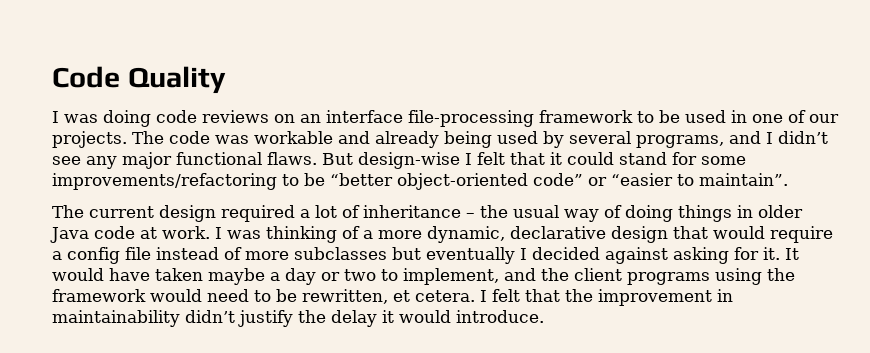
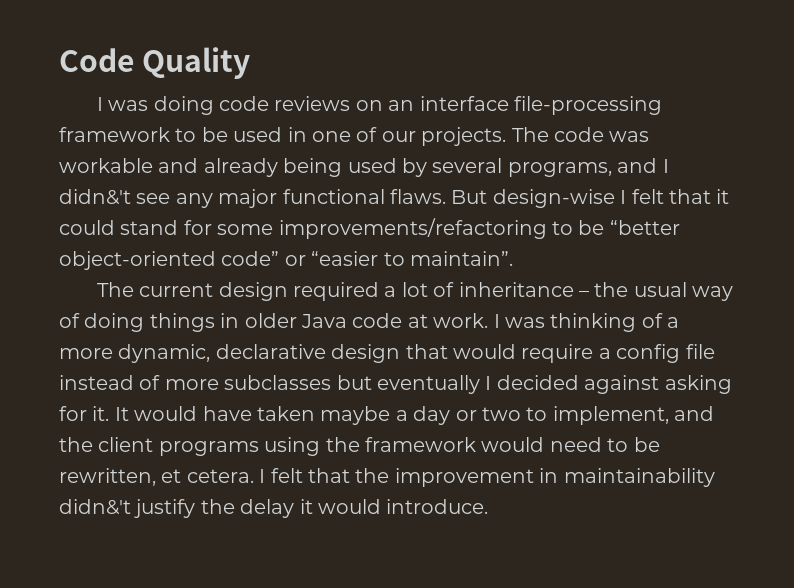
[778,131,828,144] didn’t -> [59,189,131,205] didn&'t
[185,310,235,323] didn’t -> [59,499,131,515] didn&'t

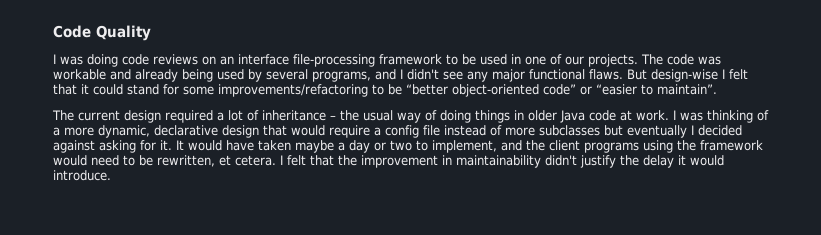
[59,189,131,205] didn&'t -> [407,69,439,80] didn't
[59,499,131,515] didn&'t -> [545,155,577,166] didn't

